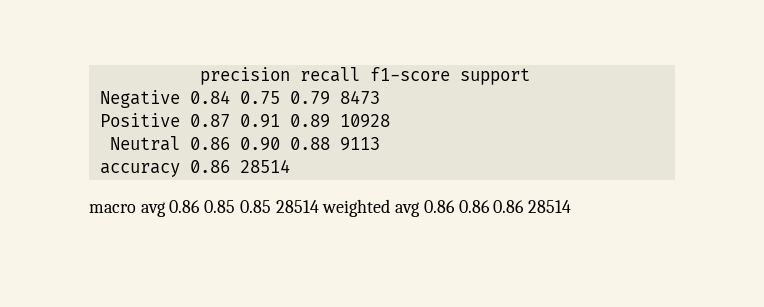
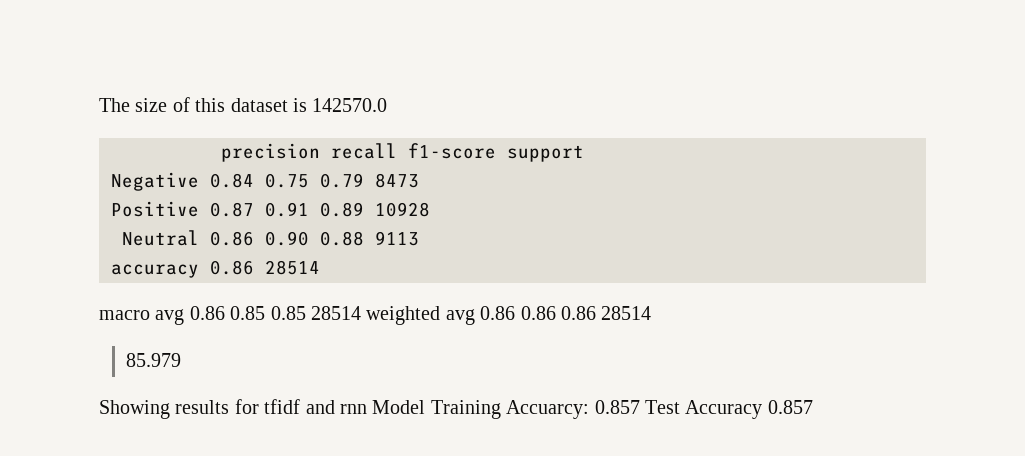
(199, 76) none -> [99,97,388,112] The size of this dataset is 142570.0 //
(571, 206) none -> [126,353,182,367] [99,399,813,419] // 85.979 // Showing results for tfidf and rnn Model Training Accuarcy: 0.857 Test Accuracy 0.857

